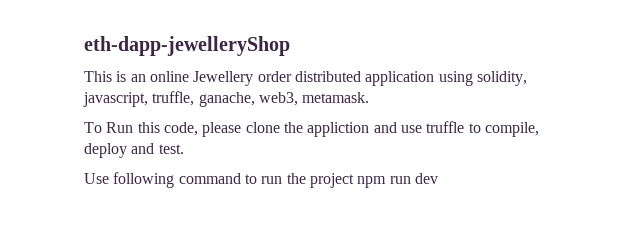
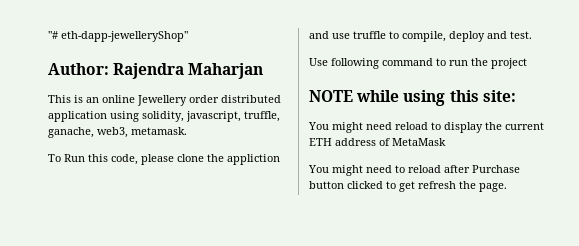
[84,36,290,56] eth-dapp-jewelleryShop -> [48,31,188,42] [48,63,264,79] "# eth-dapp-jewelleryShop" // Author: Rajendra Maharjan
[357,173,438,188] npm run dev -> [309,90,516,106] [308,122,544,133] [309,138,446,146] [308,165,520,176] [309,181,507,192] // NOTE while using this site: // You might need reload to display the current ETH address of MetaMask // You might need to reload after Purchase button clicked to get refresh the page.

